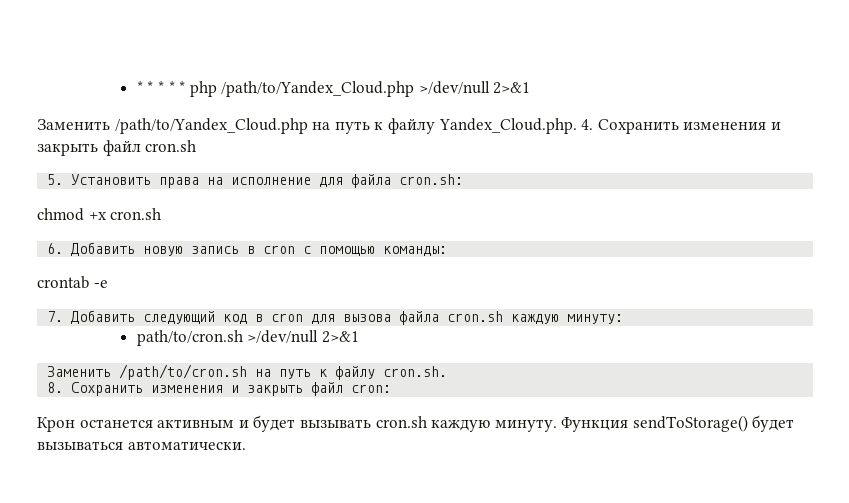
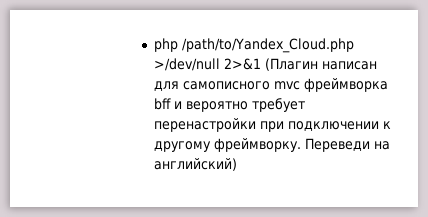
[136,81,186,93] * * * * * -> (153, 45) none
[37,118,781,134] [37,140,197,156] [47,174,464,188] [37,208,162,221] [47,242,448,256] [37,276,108,289] [47,310,624,325] [136,330,359,346] [47,364,448,380] [47,382,392,396] [37,415,795,432] [37,441,246,450] // Заменить /path/to/Yandex_Cloud.php на путь к файлу Yandex_Cloud.php. 4. Сохранить изменения и закрыть файл cron.sh // 5. Установить права на исполнение для файла cron.sh: // chmod +x cron.sh // 6. Добавить новую запись в cron с помощью команды: // crontab -e // 7. Добавить следующий код в cron для вызова файла cron.sh каждую минуту: // path/to/cron.sh >/dev/null 2>&1 // Заменить /path/to/cron.sh на путь к файлу cron.sh. // 8. Сохранить изменения и закрыть файл cron: // Крон останется активным и будет вызывать cron.sh каждую минуту. Функция sendToStorage() будет вызываться автоматически. -> [264,58,377,71] [153,78,388,92] [153,98,305,112] [153,118,391,132] [153,138,390,152] [153,158,237,171] (Плагин написан для самописного mvc фреймворка bff и вероятно требует перенастройки при подключении к другому фреймворку. Переведи на английский)

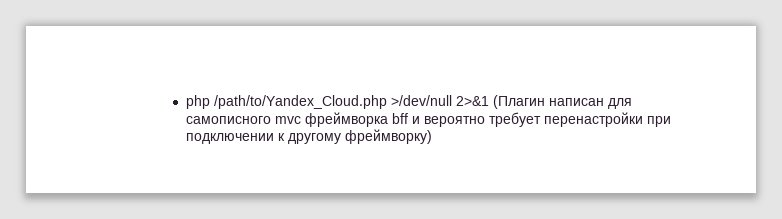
[213,138,390,152] [153,158,237,171] фреймворку. Переведи на английский) -> [344,129,432,144] фреймворку)

